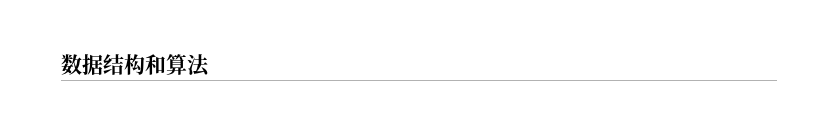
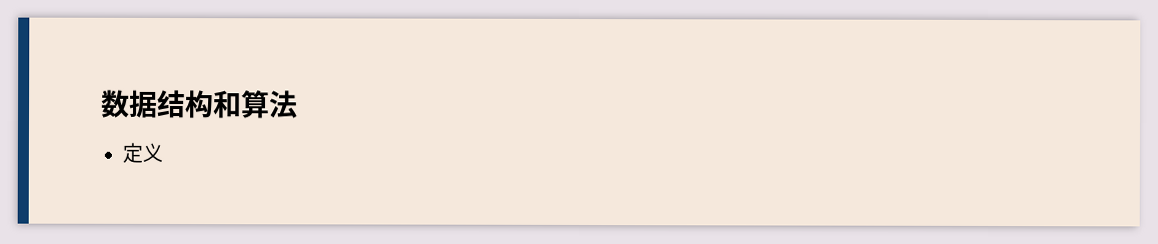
(210, 65) none -> [122,142,163,163] // 定义

